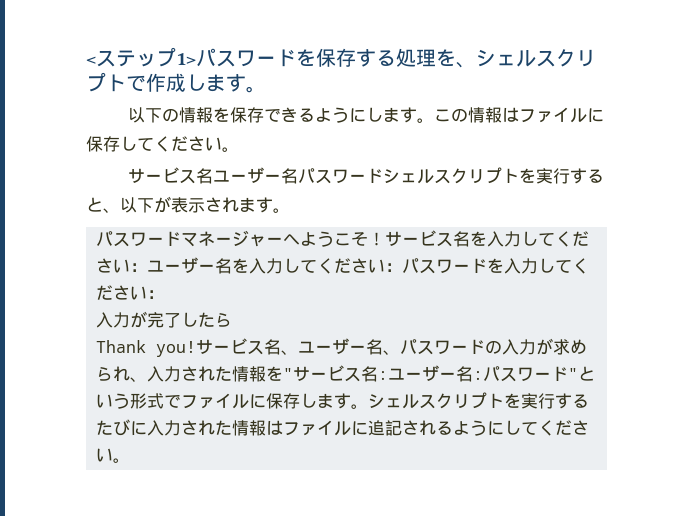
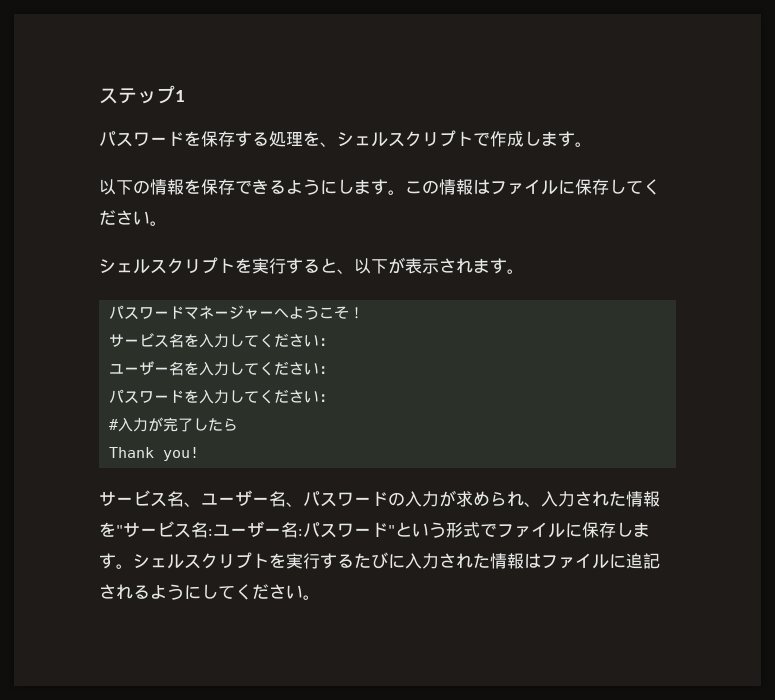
[86,56,96,65] < -> (99, 96) none
[176,53,196,65] 1> -> [175,90,185,102] 1 //
[127,167,383,184] サービス名ユーザー名パスワード -> (167, 223) none
(386, 239) none -> (365, 313) //
(148, 267) none -> (335, 342) //
(403, 267) none -> (335, 370) //
(165, 294) none -> [109,419,119,430] #
(197, 349) none -> (200, 454) //

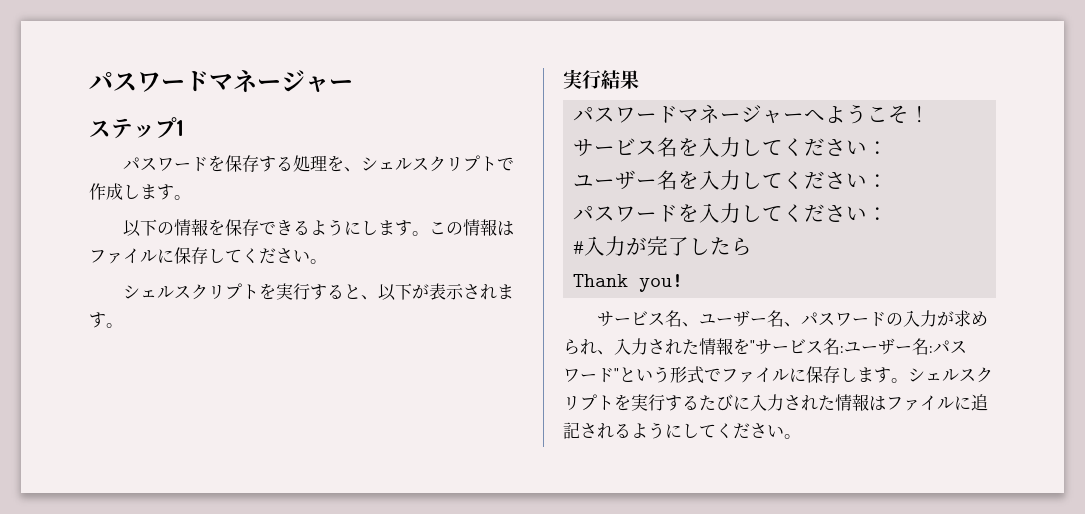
(99, 96) none -> [89,70,353,93] パスワードマネージャー //
(524, 271) none -> [563,69,639,89] // 実行結果

